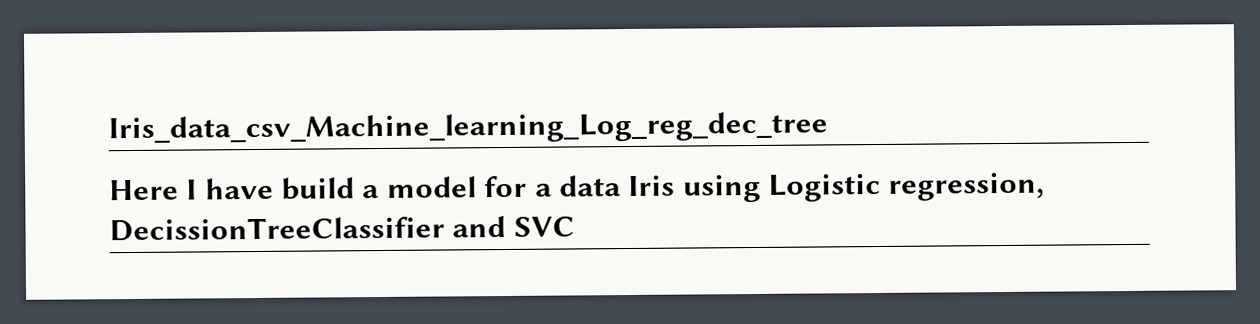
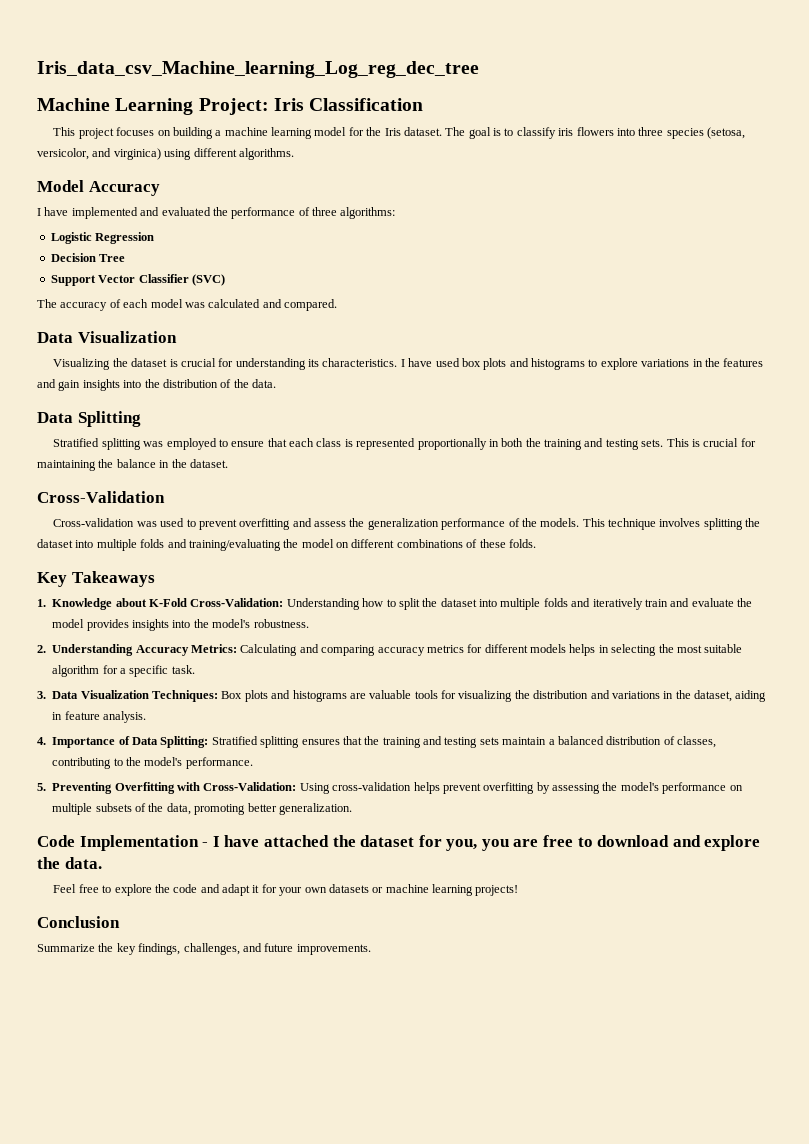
[109,171,1046,203] [109,215,575,242] Here I have build a model for a data Iris using Logistic regression, DecissionTreeClassifier and SVC -> [37,98,424,115] [53,127,746,139] [37,148,294,160] [37,180,160,196] [37,207,396,219] [50,232,155,244] [50,253,126,262] [50,274,225,286] [37,299,337,311] [37,331,177,343] [53,358,764,370] [37,379,276,391] [37,411,141,427] [53,438,756,450] [37,459,228,471] [37,491,165,503] [53,518,761,530] [37,539,536,551] [37,571,155,587] [37,598,752,610] [52,619,309,631] [37,644,743,656] [52,665,195,677] [37,690,767,702] [52,711,146,723] [37,736,716,748] [52,757,253,769] [37,782,743,794] [52,803,352,815] [37,835,761,851] [37,857,102,869] [53,884,519,896] [37,916,120,928] [37,943,371,955] Machine Learning Project: Iris Classification // This project focuses on building a machine learning model for the Iris dataset. The goal is to classify iris flowers into three species (setosa, versicolor, and virginica) using different algorithms. // Model Accuracy // I have implemented and evaluated the performance of three algorithms: // Logistic Regression // Decision Tree // Support Vector Classifier (SVC) // The accuracy of each model was calculated and compared. // Data Visualization // Visualizing the dataset is crucial for understanding its characteristics. I have used box plots and histograms to explore variations in the features and gain insights into the distribution of the data. // Data Splitting // Stratified splitting was employed to ensure that each class is represented proportionally in both the training and testing sets. This is crucial for maintaining the balance in the dataset. // Cross-Validation // Cross-validation was used to prevent overfitting and assess the generalization performance of the models. This technique involves splitting the dataset into multiple folds and training/evaluating the model on different combinations of these folds. // Key Takeaways // 1. Knowledge about K-Fold Cross-Validation: Understanding how to split the dataset into multiple folds and iteratively train and evaluate the model provides insights into the model's robustness. // 2. Understanding Accuracy Metrics: Calculating and comparing accuracy metrics for different models helps in selecting the most suitable algorithm for a specific task. // 3. Data Visualization Techniques: Box plots and histograms are valuable tools for visualizing the distribution and variations in the dataset, aiding in feature analysis. // 4. Importance of Data Splitting: Stratified splitting ensures that the training and testing sets maintain a balanced distribution of classes, contributing to the model's performance. // 5. Preventing Overfitting with Cross-Validation: Using cross-validation helps prevent overfitting by assessing the model's performance on multiple subsets of the data, promoting better generalization. // Code Implementation - I have attached the dataset for you, you are free to download and explore the data. // Feel free to explore the code and adapt it for your own datasets or machine learning projects! // Conclusion // Summarize the key findings, challenges, and future improvements.

